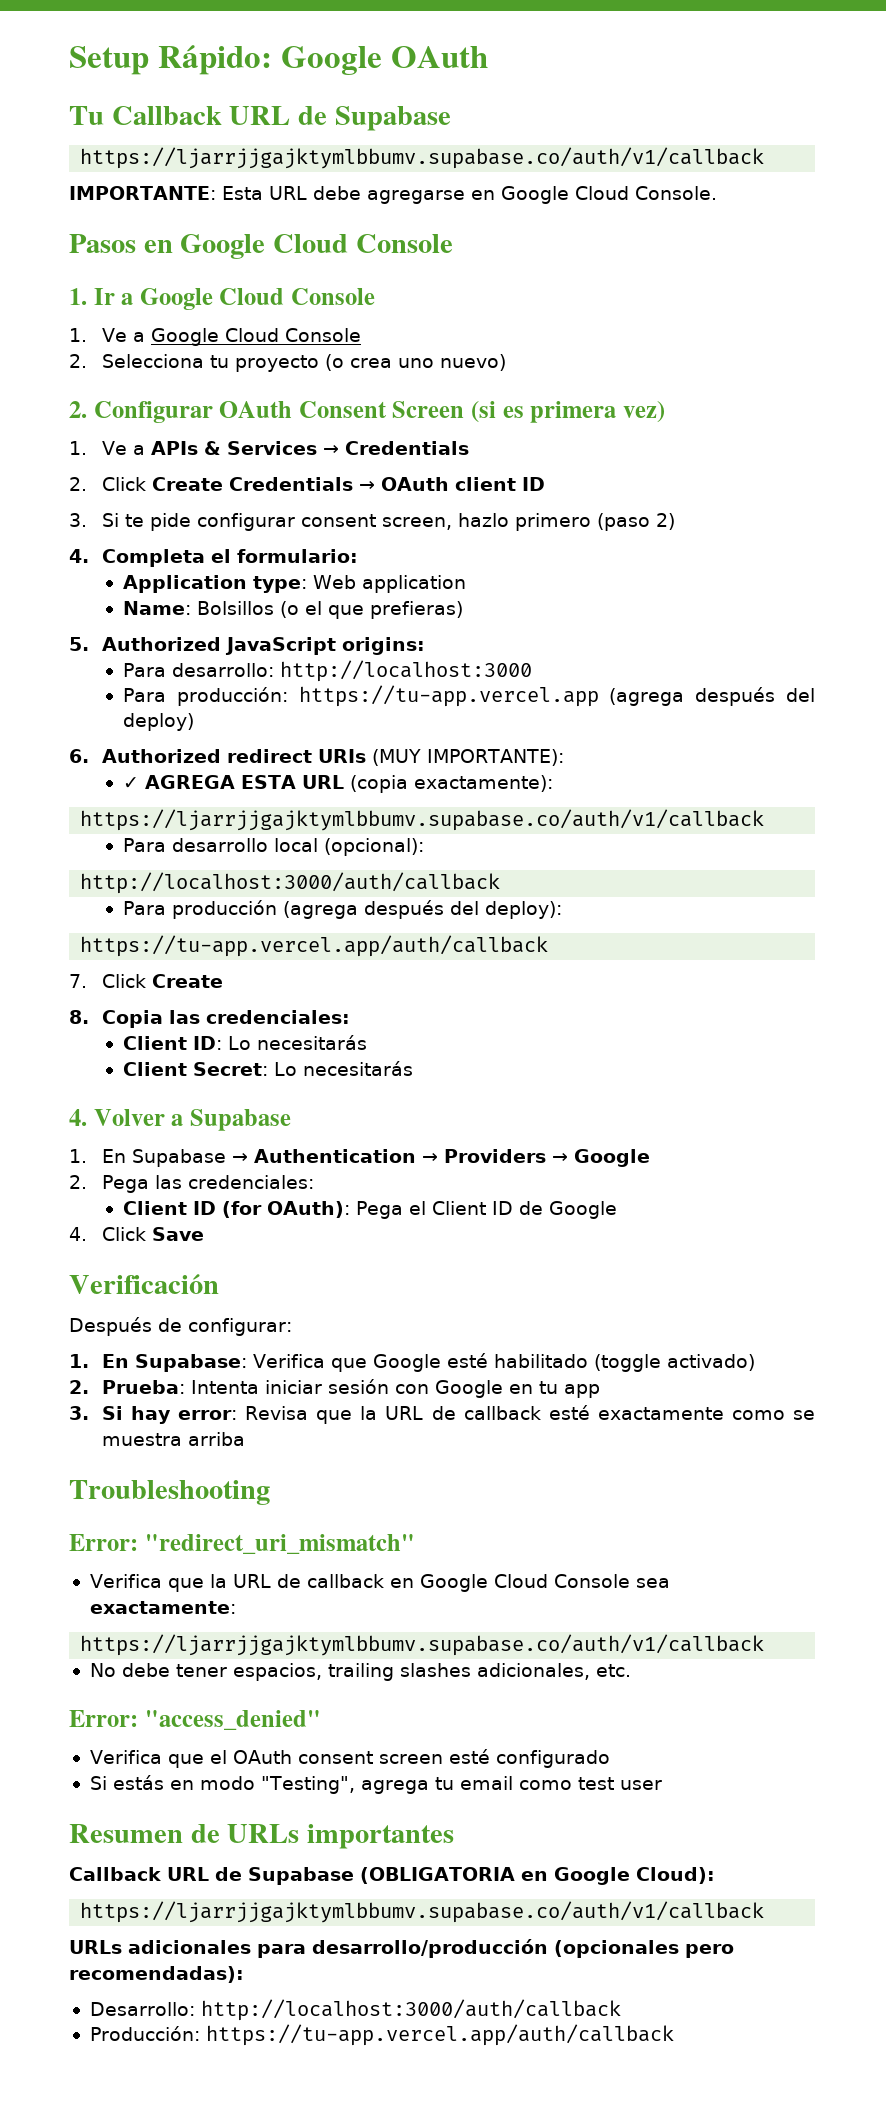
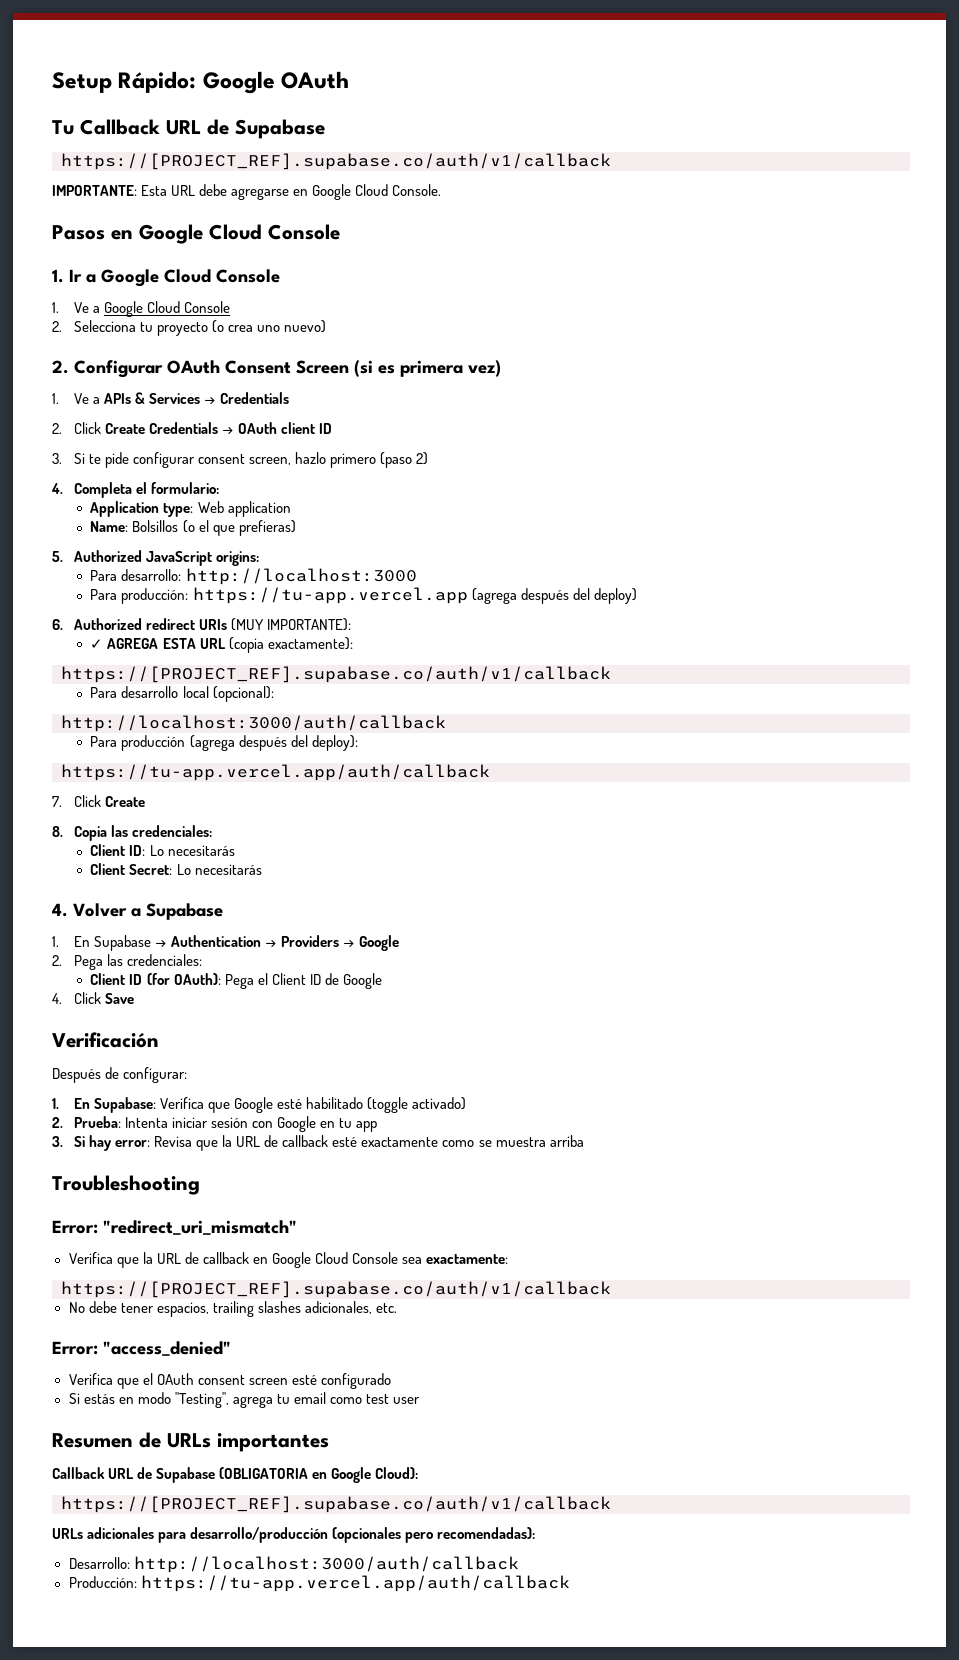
[80,147,765,169] https://ljarrjjgajktymlbbumv.supabase.co/auth/v1/callback -> [61,153,611,170] https://[PROJECT_REF].supabase.co/auth/v1/callback
[80,809,765,831] https://ljarrjjgajktymlbbumv.supabase.co/auth/v1/callback -> [61,666,611,683] https://[PROJECT_REF].supabase.co/auth/v1/callback
[80,1634,765,1656] https://ljarrjjgajktymlbbumv.supabase.co/auth/v1/callback -> [61,1281,611,1298] https://[PROJECT_REF].supabase.co/auth/v1/callback
[80,1901,765,1923] https://ljarrjjgajktymlbbumv.supabase.co/auth/v1/callback -> [61,1496,611,1513] https://[PROJECT_REF].supabase.co/auth/v1/callback

